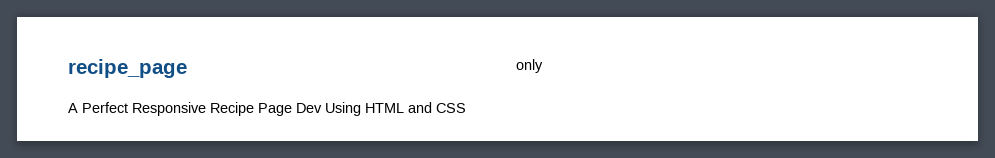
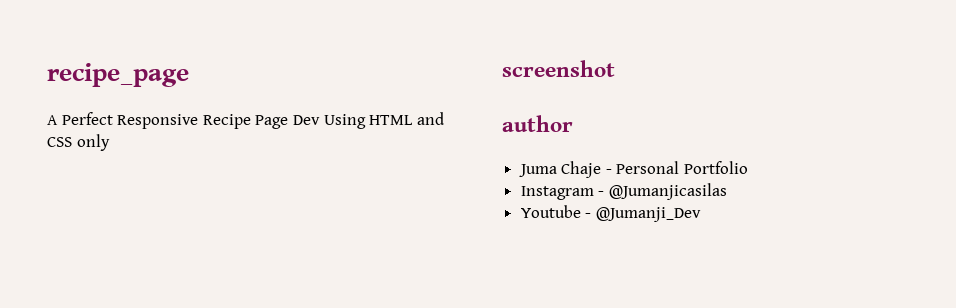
(543, 66) none -> [502,60,615,77] [502,115,573,132] [518,161,749,178] [520,183,727,200] [520,205,701,222] // screenshot // author // Juma Chaje - Personal Portfolio // Instagram - @Jumanjicasilas // Youtube - @Jumanji_Dev

